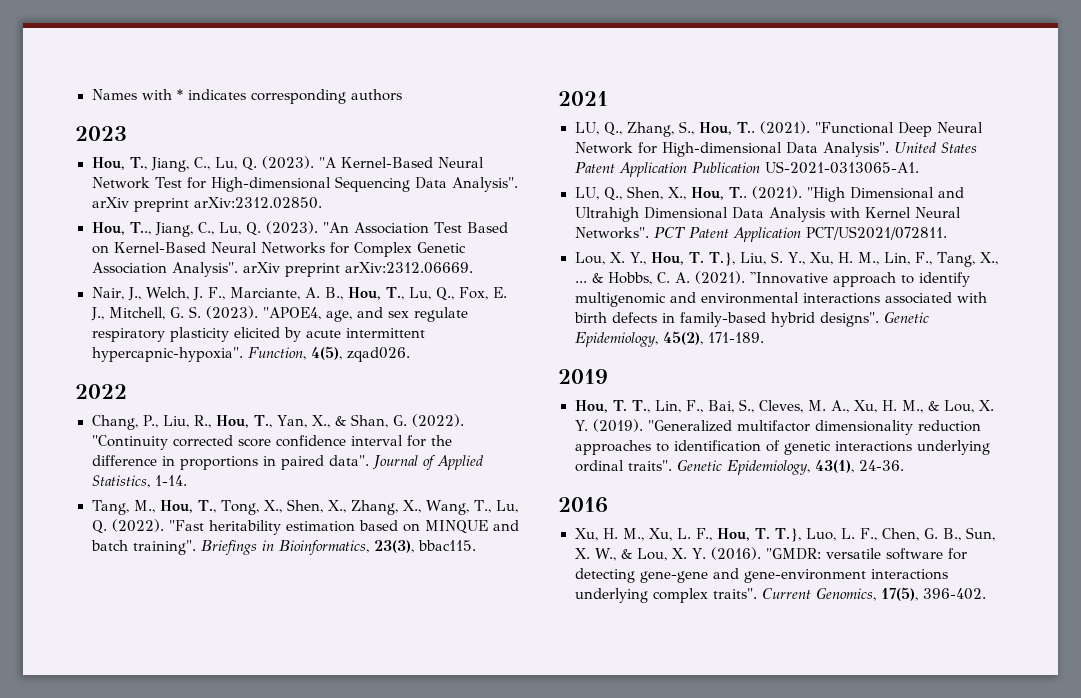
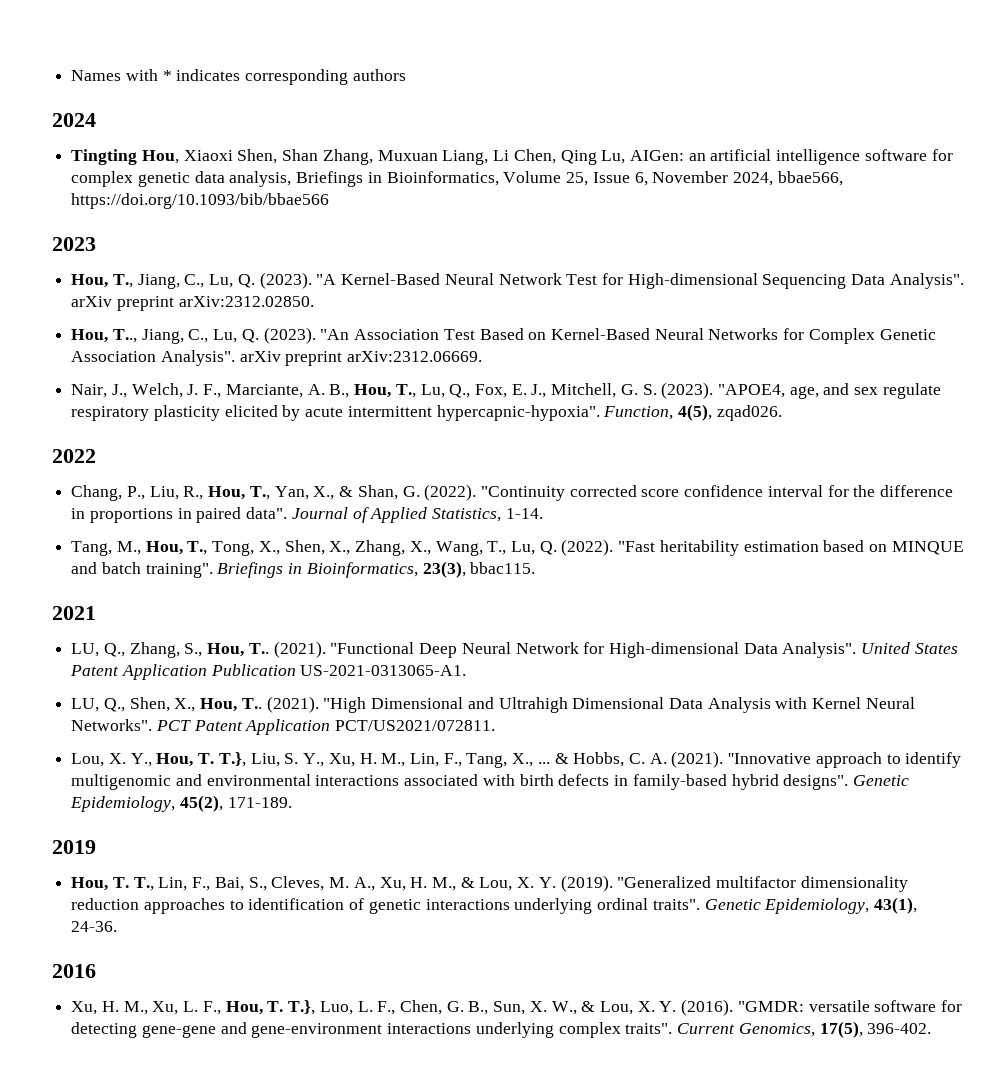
(402, 95) none -> [52,113,96,127] [71,149,953,165] [71,171,843,187] [71,193,330,209] // 2024 // Tingting Hou, Xiaoxi Shen, Shan Zhang, Muxuan Liang, Li Chen, Qing Lu, AIGen: an artificial intelligence software for complex genetic data analysis, Briefings in Bioinformatics, Volume 25, Issue 6, November 2024, bbae566, https://doi.org/10.1093/bib/bbae566

